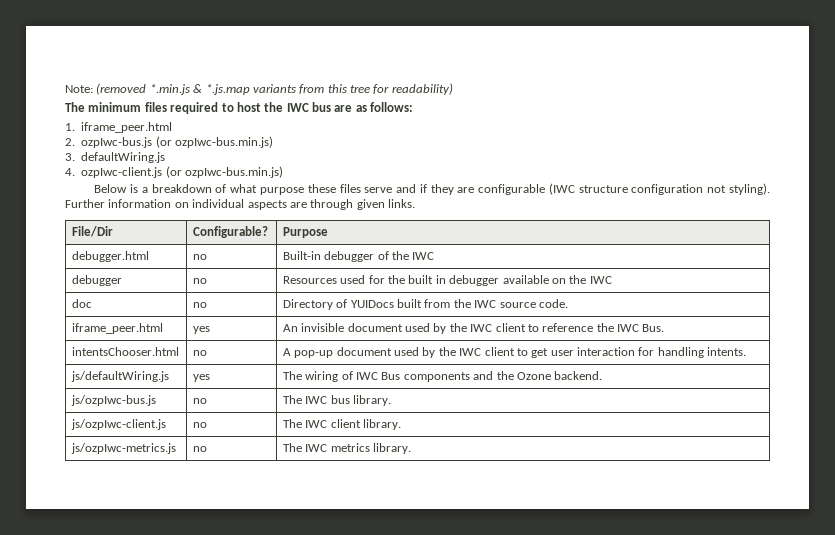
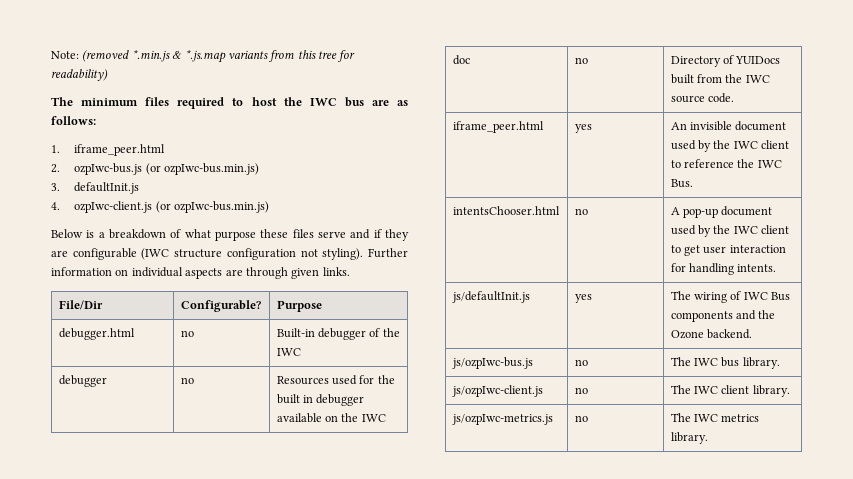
[81,152,166,163] defaultWiring.js -> [74,182,140,194] defaultInit.js
[70,371,169,382] js/defaultWiring.js -> [451,291,530,303] js/defaultInit.js

